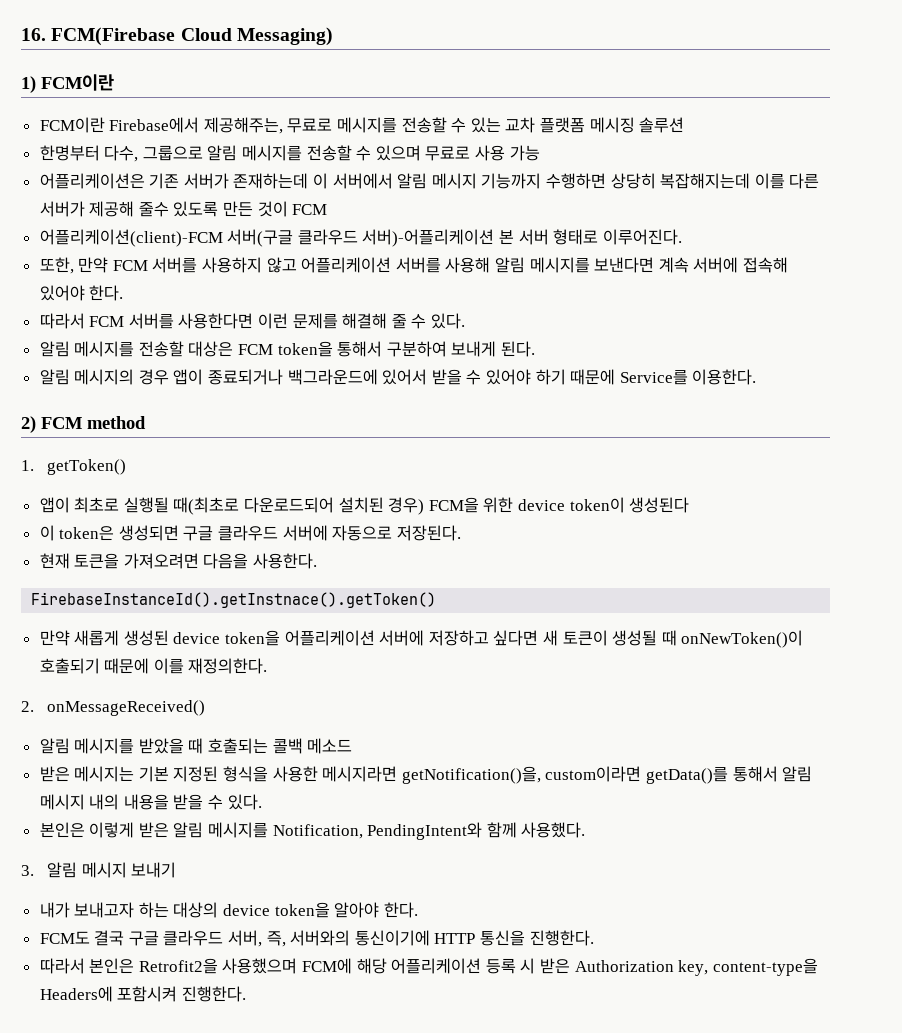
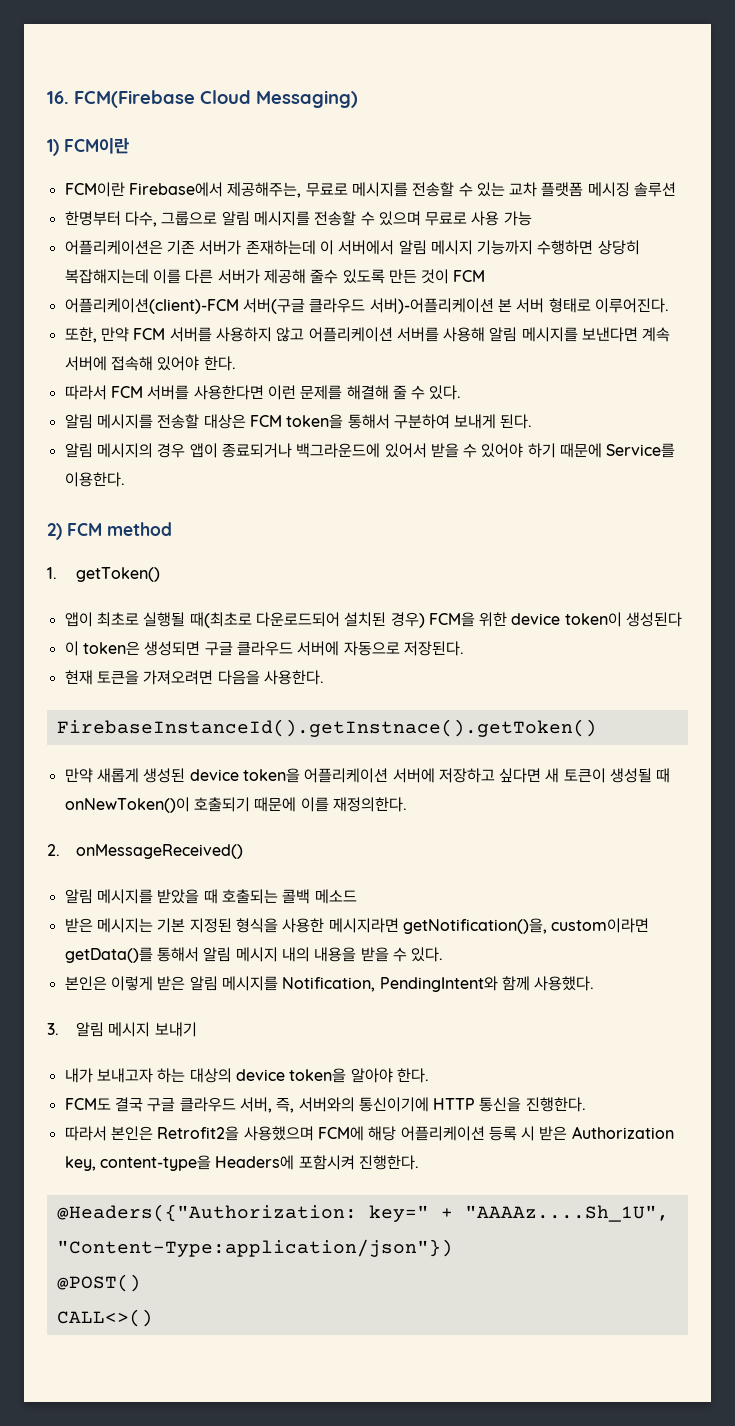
(246, 994) none -> [56,1204,669,1222] [56,1239,453,1257] [56,1274,141,1292] [56,1309,153,1327] // @Headers({"Authorization: key=" + "AAAAz....Sh_1U", "Content-Type:application/json"}) // @POST() // CALL<>()

